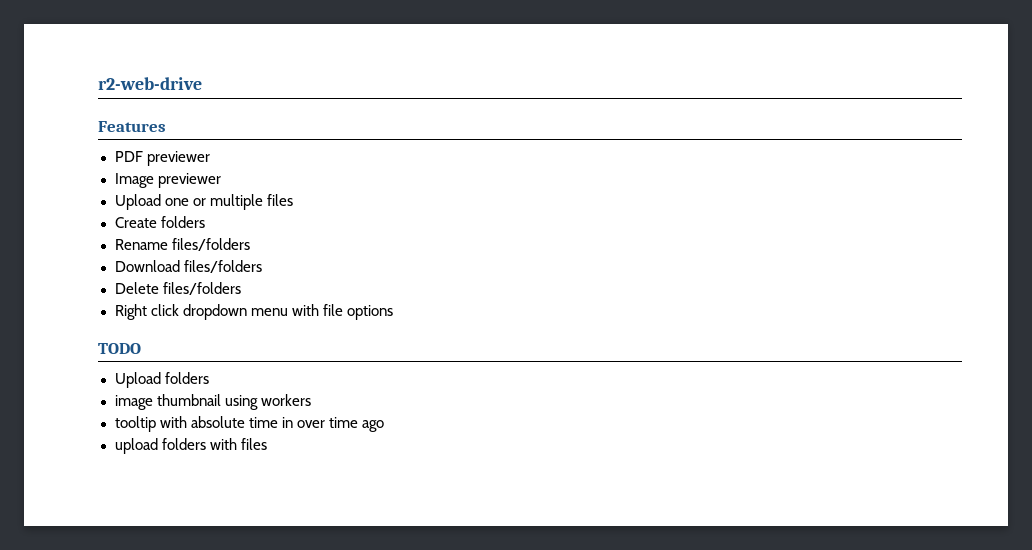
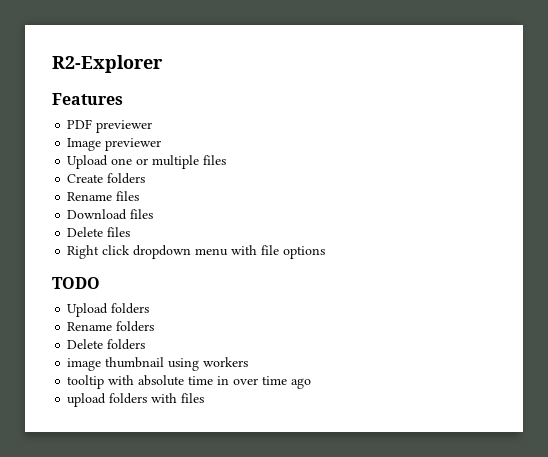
[98,77,202,90] r2-web-drive -> [52,55,163,73] R2-Explorer
[171,238,250,251] files/folders -> [116,191,140,201] files
[183,260,262,273] [114,282,241,295] files/folders // Delete files/folders -> [130,209,154,219] [67,227,131,237] files // Delete files
(209, 378) none -> [67,321,155,332] [67,339,146,350] // Rename folders // Delete folders

